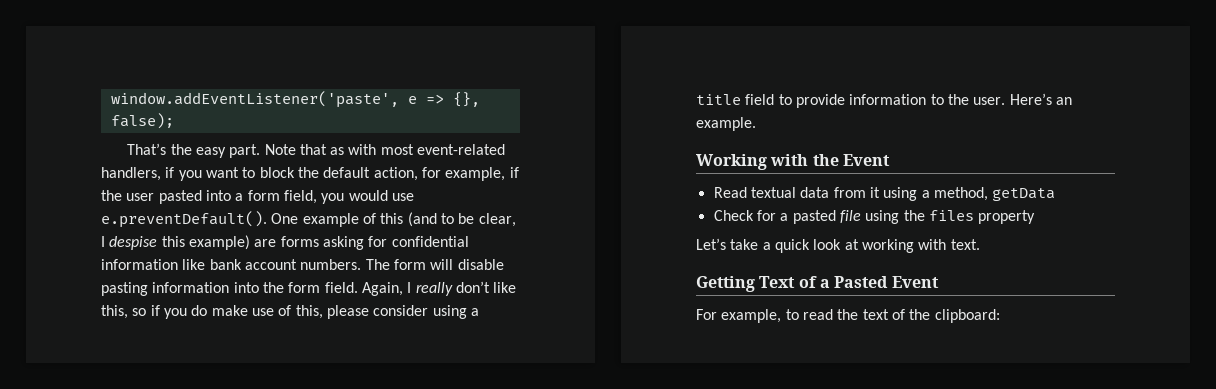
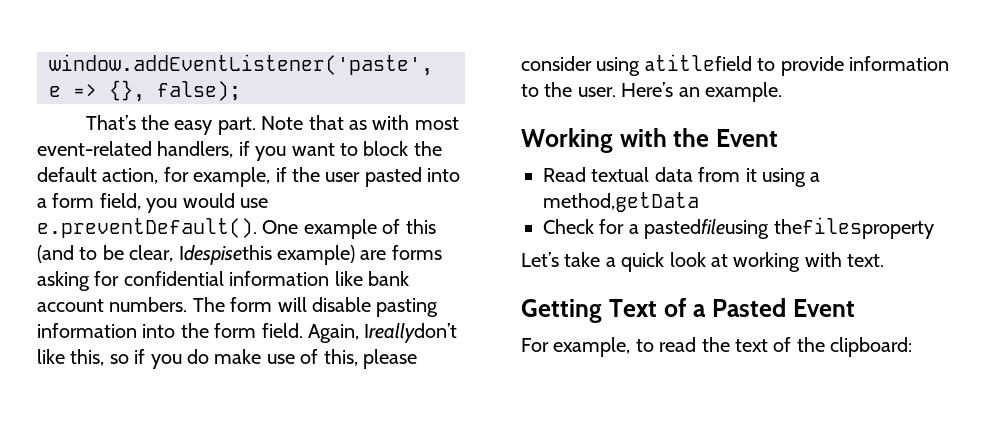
[101,236,185,250] I despise this -> [178,245,272,265] Idespisethis
[407,281,490,296] I really don’t -> [364,323,458,343] Ireallydon’t
[470,308,479,316] [696,94,775,105] a title field -> [644,54,752,71] atitlefield
[933,187,1056,201] method, getData -> [543,192,699,212] method,getData
[792,210,1036,224] pasted file using the files property -> [644,217,934,239] pastedfileusing thefilesproperty

